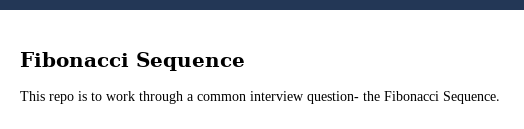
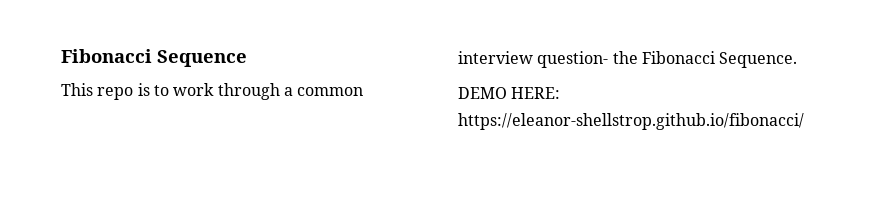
(500, 97) none -> [458,87,561,99] [458,113,804,130] // DEMO HERE: https://eleanor-shellstrop.github.io/fibonacci/

